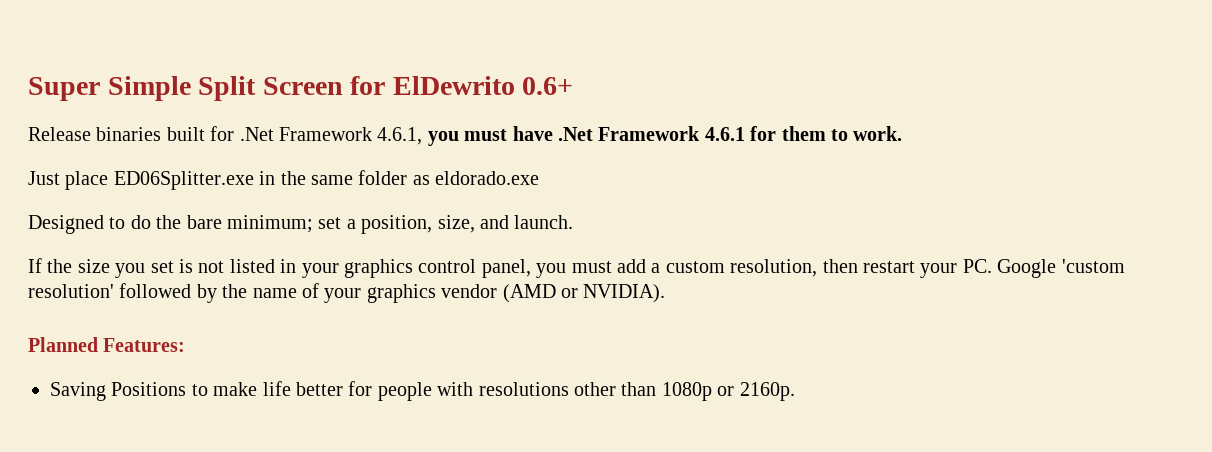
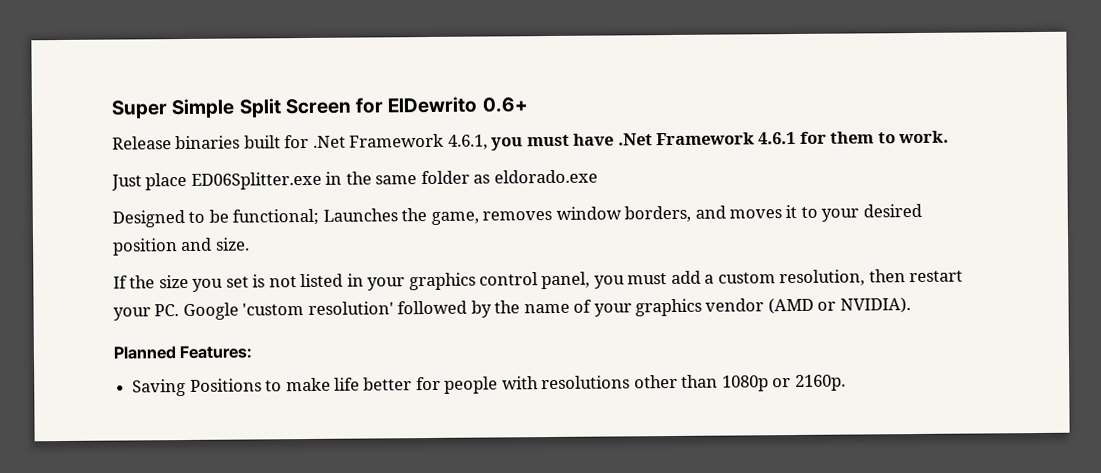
[130,215,574,234] do the bare minimum; set a position, size, and launch. -> [208,203,922,226] [113,237,250,256] be functional; Launches the game, removes window borders, and moves it to your desired position and size.

